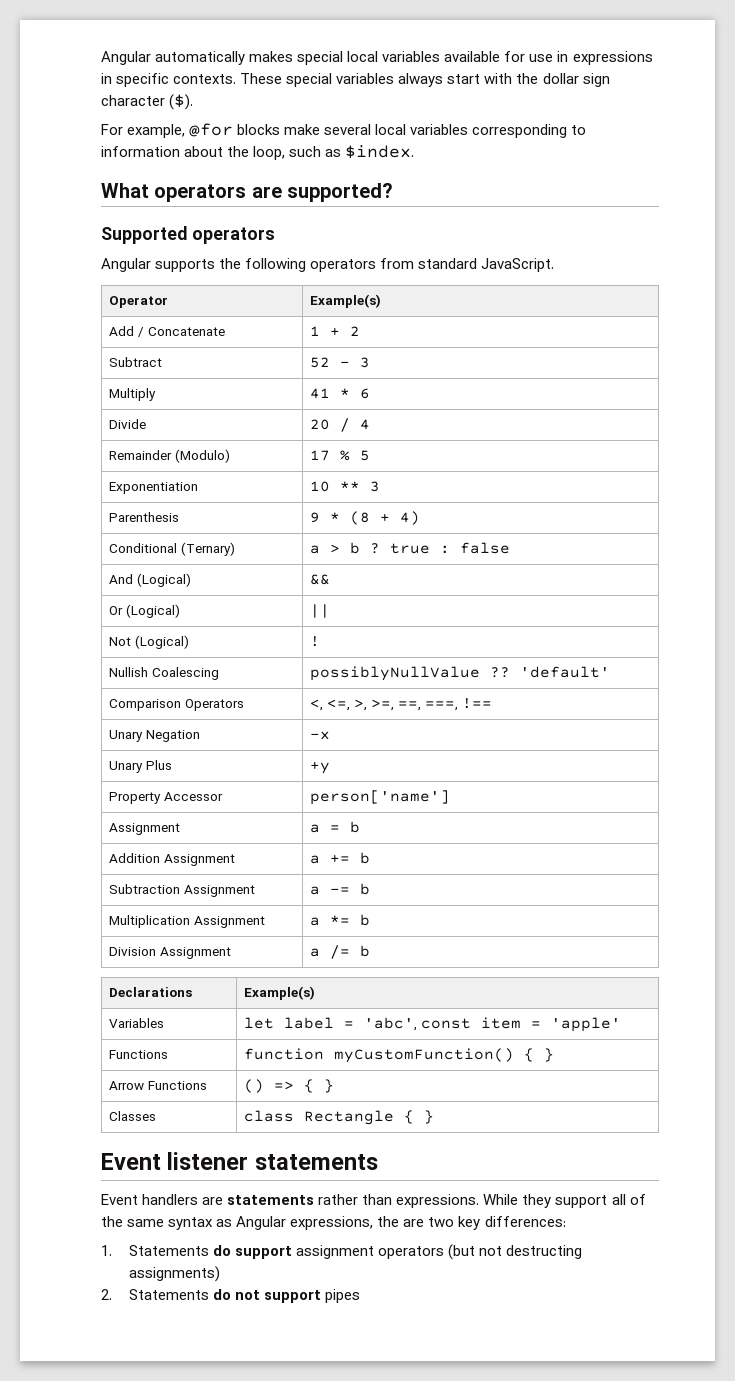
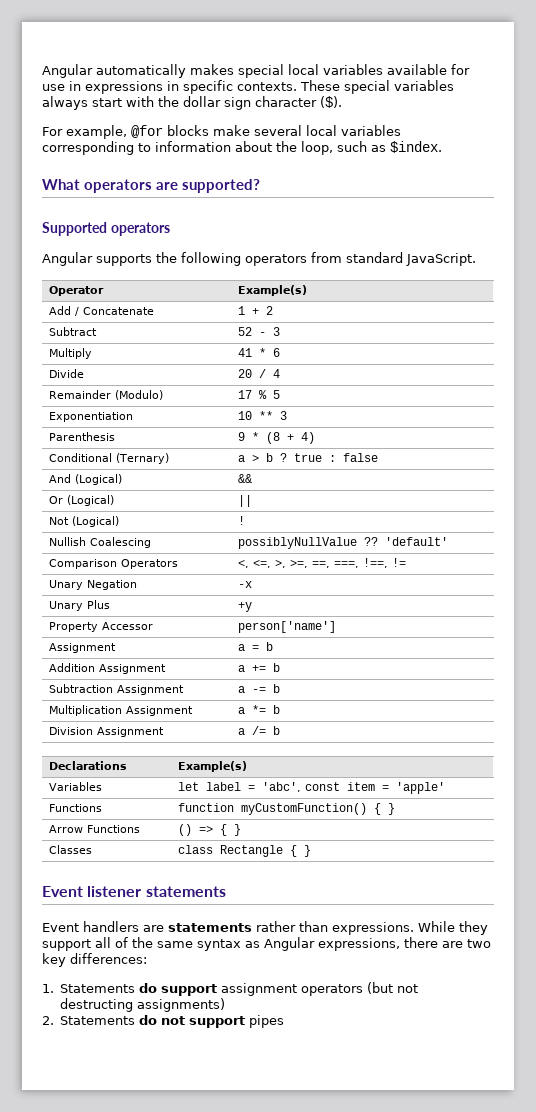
[462,698,493,709] !== -> [363,558,407,568] !==, !=
[377,1216,400,1227] the -> [404,937,438,948] there

